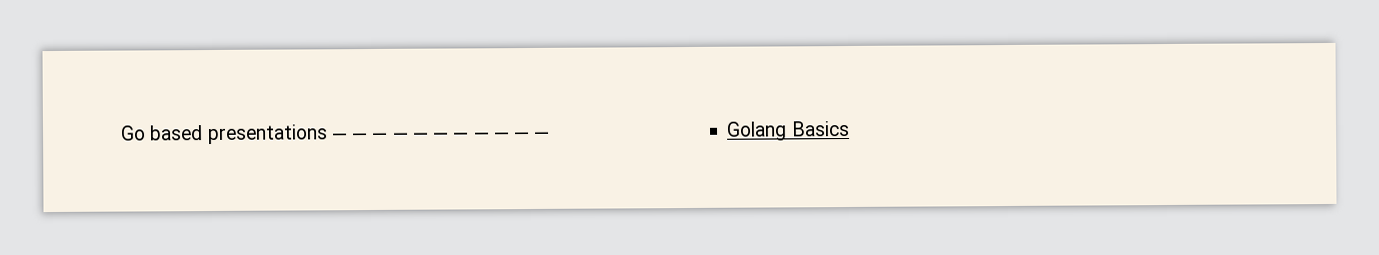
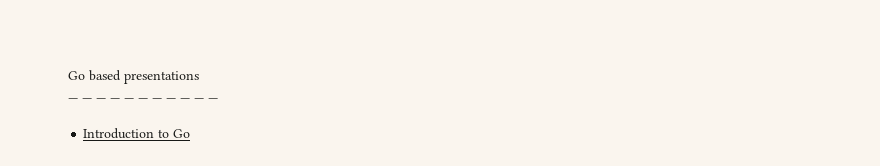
(328, 134) none -> (199, 77) //
[726,120,850,141] Golang Basics -> [83,128,191,139] Introduction to Go

